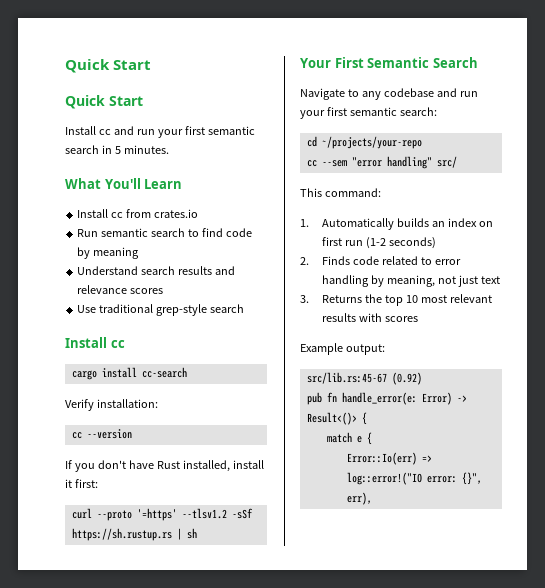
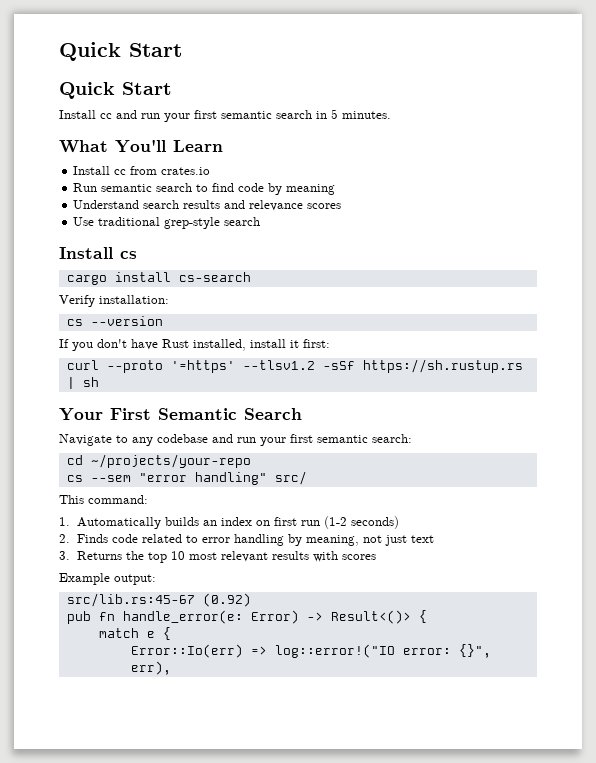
[110,340,125,348] cc -> [120,251,137,259] cs
[141,367,187,378] cc-search -> [178,272,251,282] cs-search
[71,432,82,439] cc -> [66,319,83,326] cs
[306,160,317,167] cc -> [66,475,83,482] cs

